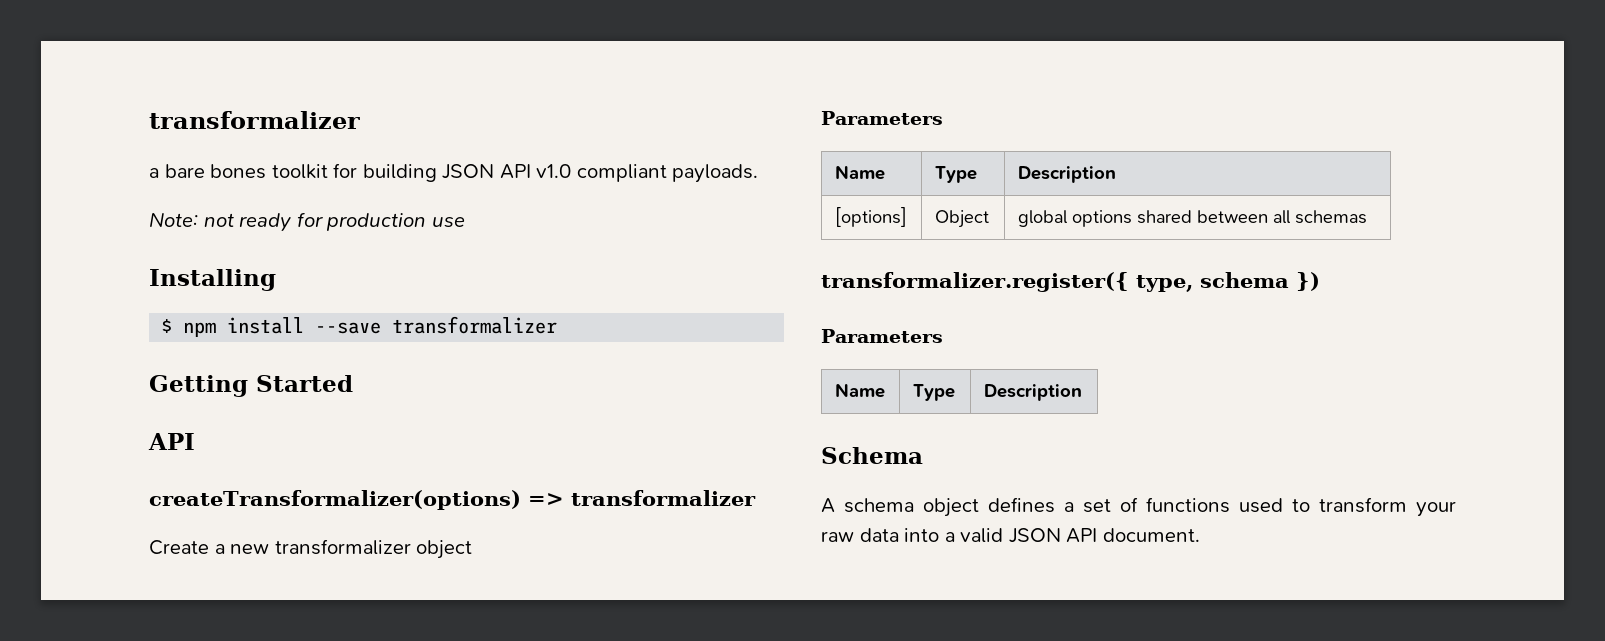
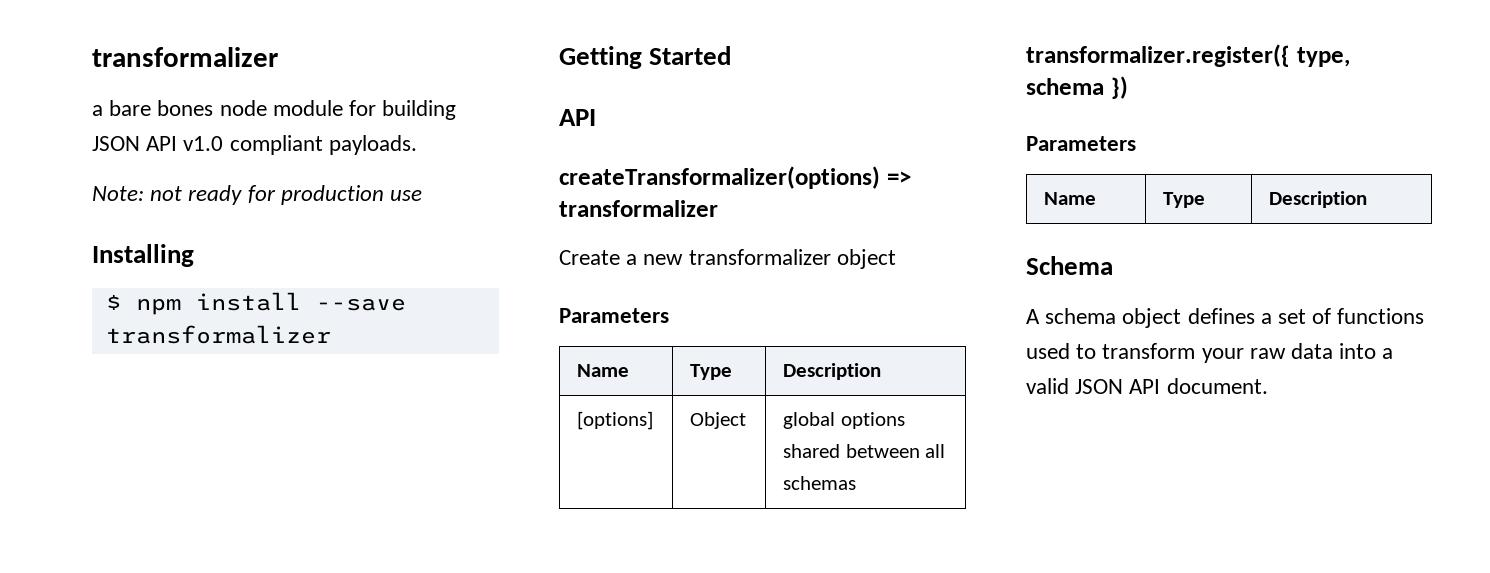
[271,164,328,179] toolkit -> [219,100,343,116] node module

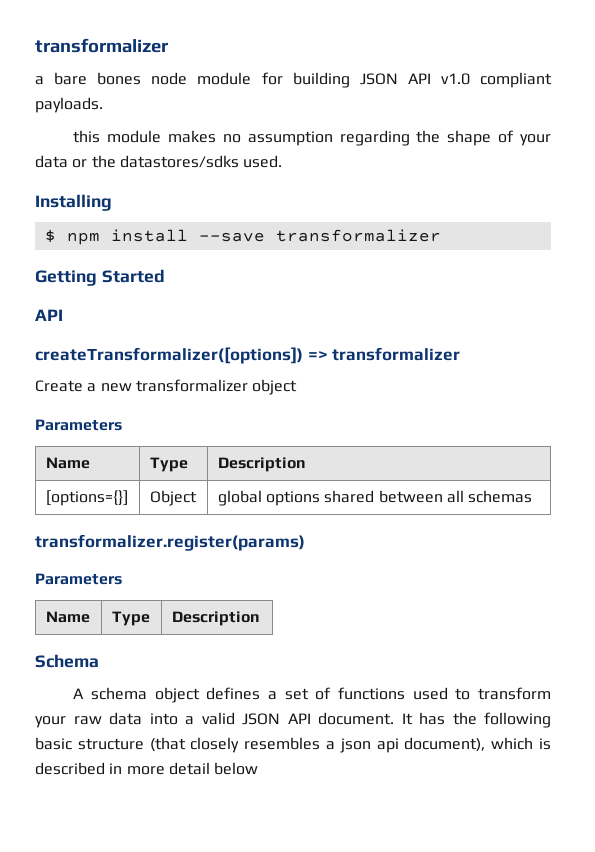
[92,185,423,205] Note: not ready for production use -> [73,130,551,146] [35,155,283,168] this module makes no assumption regarding the shape of your data or the datastores/sdks used.
[559,166,880,189] createTransformalizer(options) -> [35,347,303,364] createTransformalizer([options])
[577,411,654,430] [options] -> [45,490,128,506] [options={}]
[1026,44,1350,67] [1026,76,1128,99] transformalizer.register({ type, schema }) -> [35,534,305,551] transformalizer.register(params)
(1268, 386) none -> [401,712,551,728] [35,737,552,753] [35,762,259,775] It has the following basic structure (that closely resembles a json api document), which is described in more detail below

